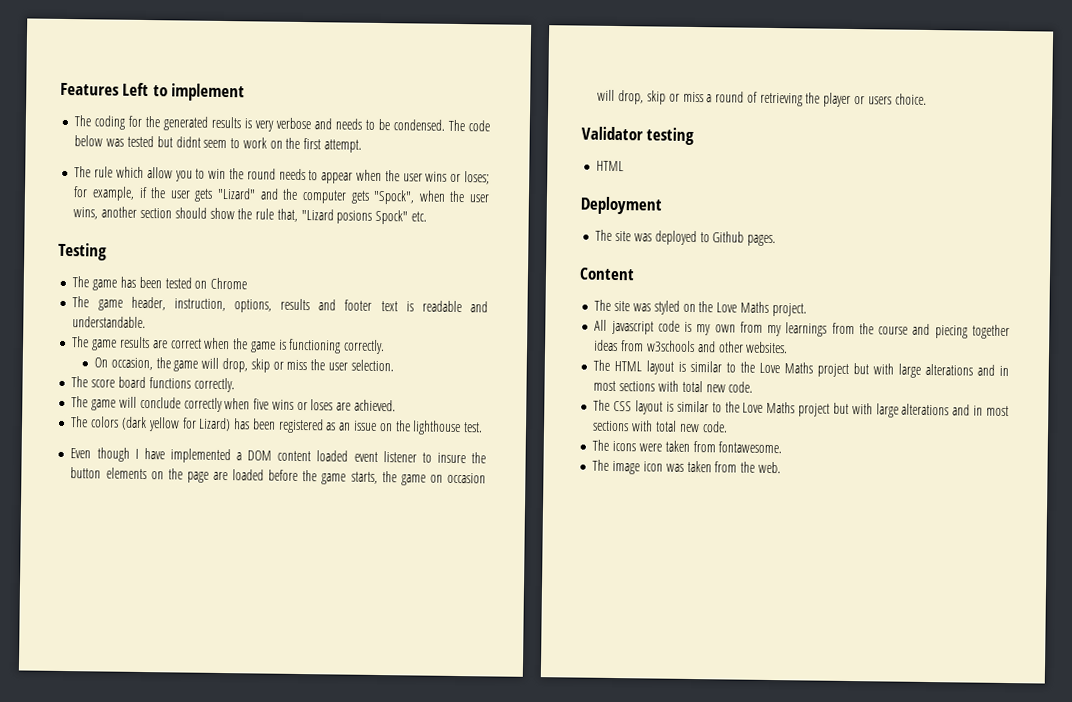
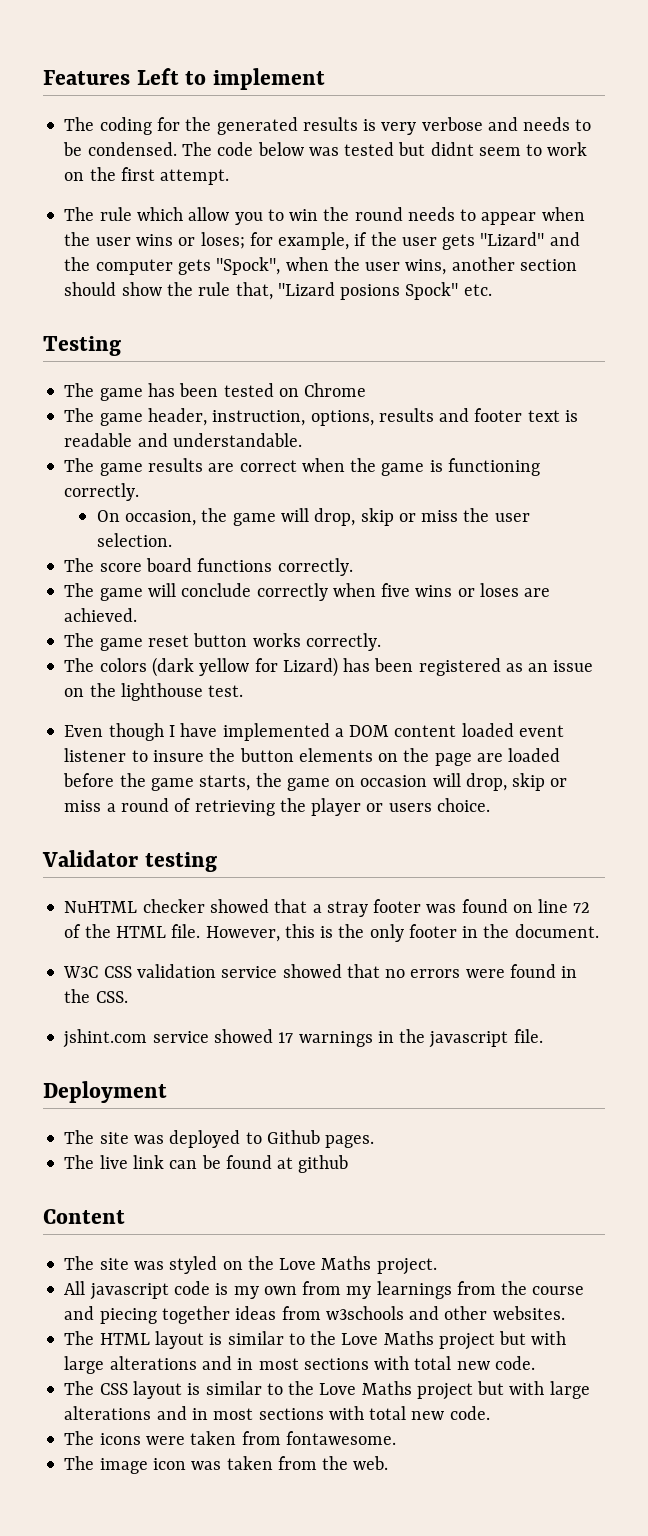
(396, 405) none -> [64,633,381,651] // The game reset button works correctly.
[596,160,625,172] HTML -> [64,899,591,917] [64,924,599,942] [63,964,578,978] [64,989,128,1003] [63,1029,543,1048] NuHTML checker showed that a stray footer was found on line 72 of the HTML file. However, this is the only footer in the document. // W3C CSS validation service showed that no errors were found in the CSS. // jshint.com service showed 17 warnings in the javascript file.
(777, 240) none -> [64,1155,349,1173] // The live link can be found at github

